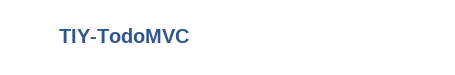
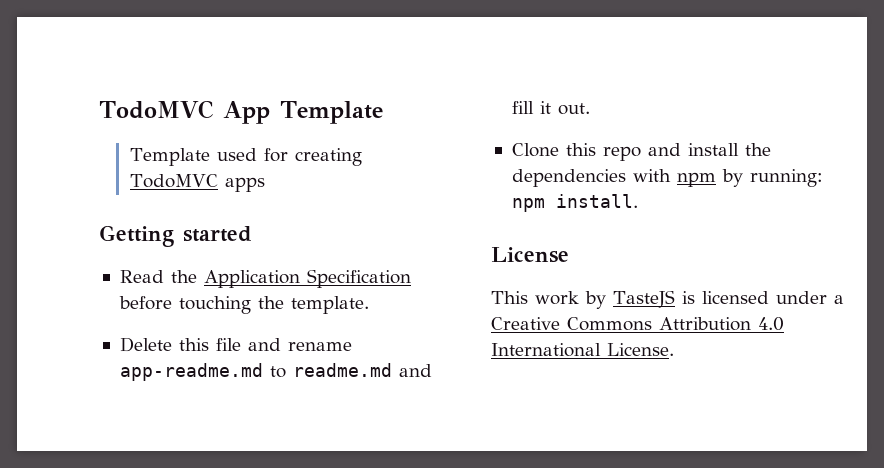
[59,28,189,43] TIY-TodoMVC -> [99,100,383,124] [129,148,362,166] [129,174,265,192] [99,225,252,247] [119,269,411,288] [118,296,369,314] [119,337,352,352] [119,363,432,381] [511,101,590,115] [511,143,771,161] [511,169,823,187] [511,194,638,212] [491,247,569,263] [491,290,844,309] [491,317,784,331] [491,343,674,357] TodoMVC App Template // Template used for creating TodoMVC apps // Getting started // Read the Application Specification before touching the template. // Delete this file and rename app-readme.md to readme.md and fill it out. // Clone this repo and install the dependencies with npm by running: npm install. // License // This work by TasteJS is licensed under a Creative Commons Attribution 4.0 International License.

